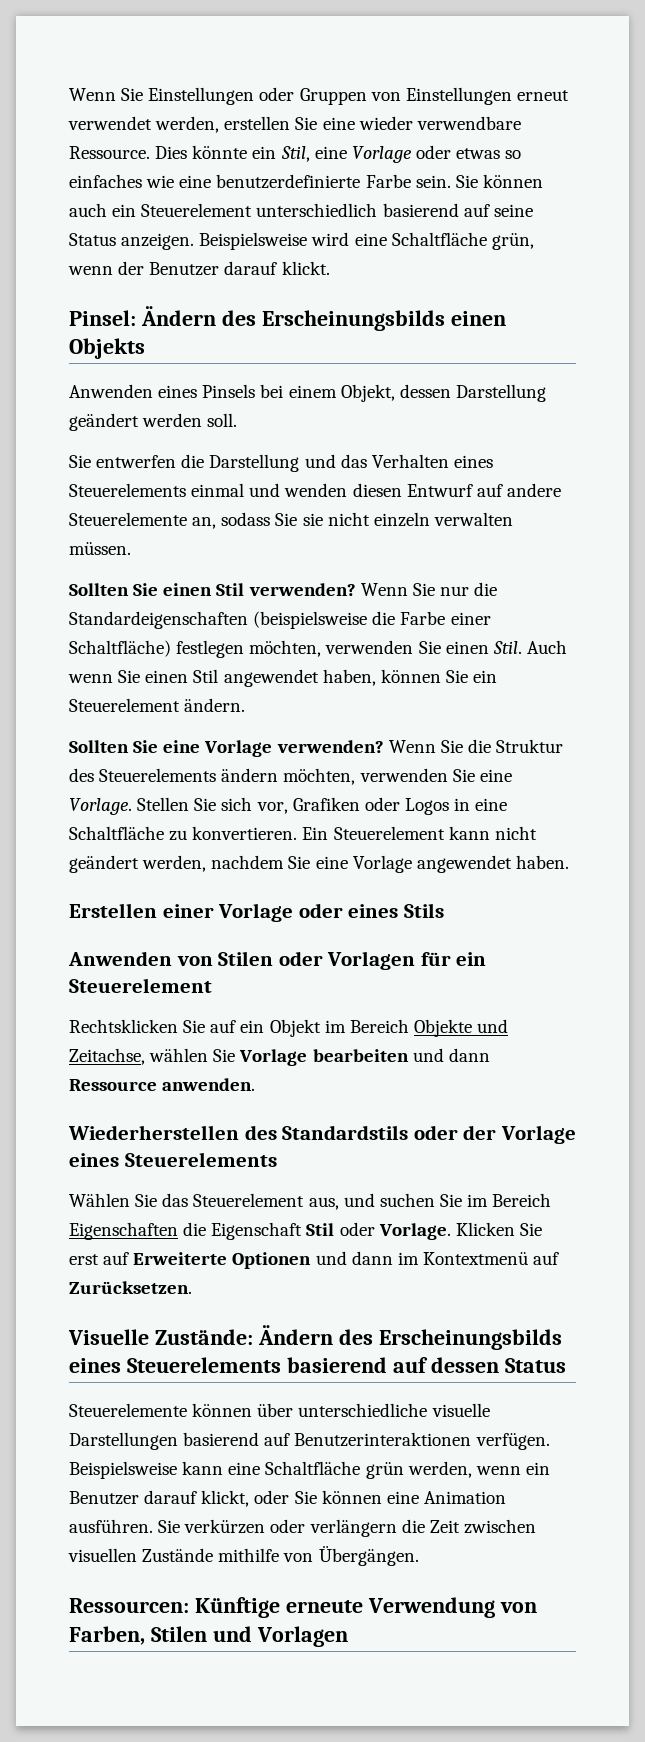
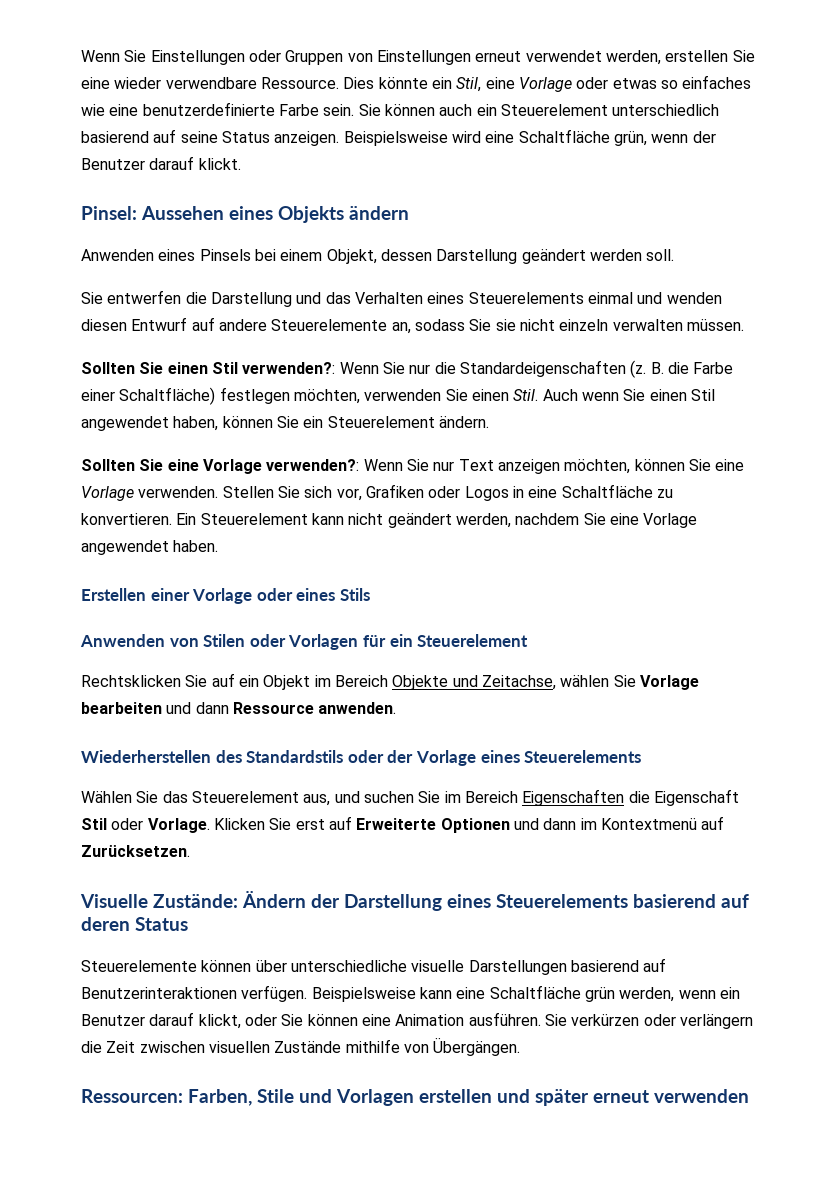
[140,306,506,331] Ändern des Erscheinungsbilds einen -> [141,206,273,220] Aussehen eines
(145, 348) none -> [349,206,409,220] ändern
[248,583,356,596] verwenden? -> [242,362,336,374] verwenden?:
[253,611,368,629] (beispielsweise -> [630,360,664,378] (z. B.
[276,739,564,753] [69,768,512,785] [69,798,132,815] verwenden? Wenn Sie die Struktur des Steuerelements ändern möchten, verwenden Sie eine Vorlage. -> [266,459,745,474] [81,486,219,501] verwenden?: Wenn Sie nur Text anzeigen möchten, können Sie eine Vorlage verwenden.
[338,1329,562,1350] des Erscheinungsbilds -> [311,894,442,911] der Darstellung
[430,1357,499,1373] dessen -> [81,917,130,931] deren
[194,1597,537,1618] [69,1626,348,1647] Künftige erneute Verwendung von Farben, Stilen und Vorlagen -> [188,1089,749,1106] Farben, Stile und Vorlagen erstellen und später erneut verwenden

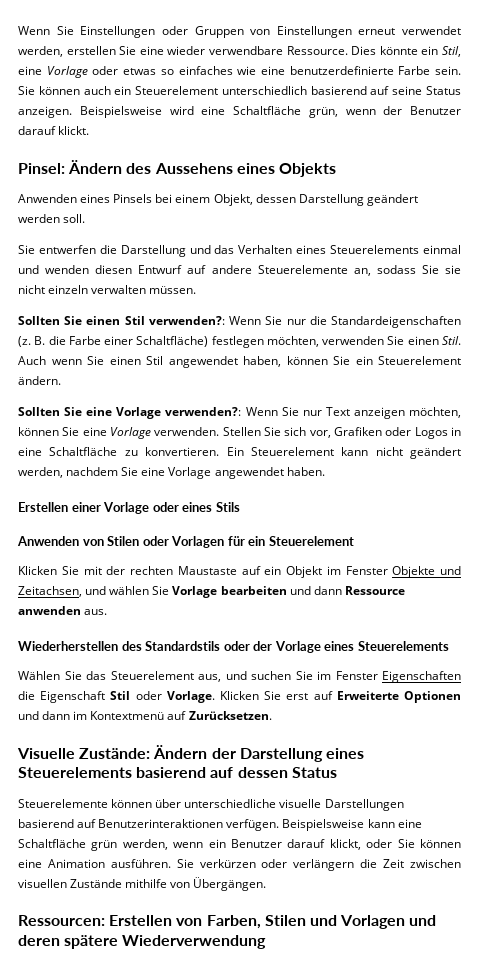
[141,206,224,220] Aussehen -> [68,160,233,174] Ändern des Aussehens
[349,206,409,220] ändern -> (336, 170) none
[81,675,208,687] Rechtsklicken Sie -> [18,566,237,575] Klicken Sie mit der rechten Maustaste
[334,675,388,687] Bereich -> [345,566,388,575] Fenster
[481,675,556,690] Zeitachse, -> [18,586,107,597] Zeitachsen, und
[318,702,397,714] anwenden. -> [18,606,108,615] anwenden aus.
[464,791,518,803] Bereich -> [335,671,378,680] Fenster
[81,917,130,931] deren -> [237,767,288,778] dessen
[188,1089,749,1106] Farben, Stile und Vorlagen erstellen und später erneut verwenden -> [109,915,437,929] [18,935,267,949] Erstellen von Farben, Stilen und Vorlagen und deren spätere Wiederverwendung

